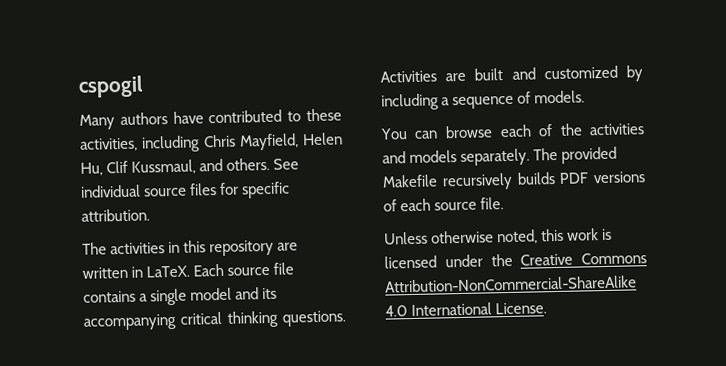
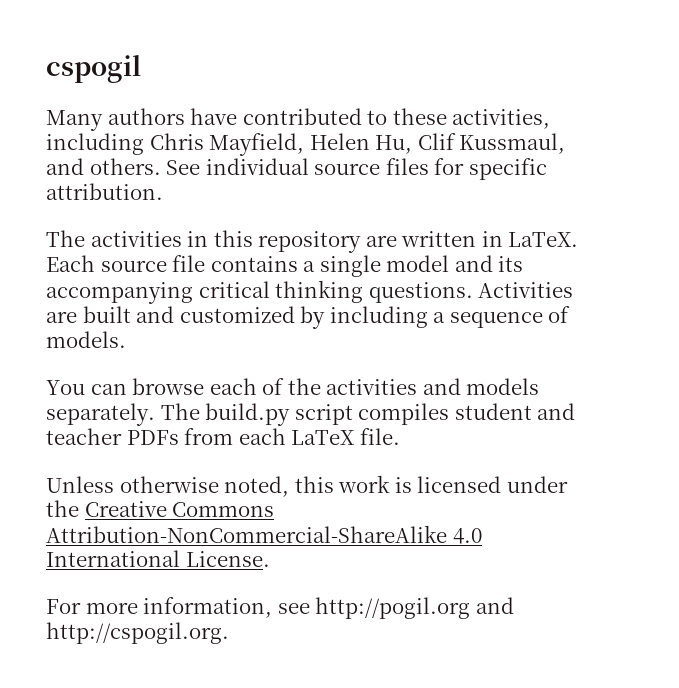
[561,146,618,164] [382,171,646,191] [383,198,478,212] provided Makefile recursively builds PDF versions of each source -> [205,403,576,426] [46,428,356,445] build.py script compiles student and teacher PDFs from each LaTeX
(548, 308) none -> [46,597,514,619] [46,622,229,644] // For more information, see http://pogil.org and http://cspogil.org.

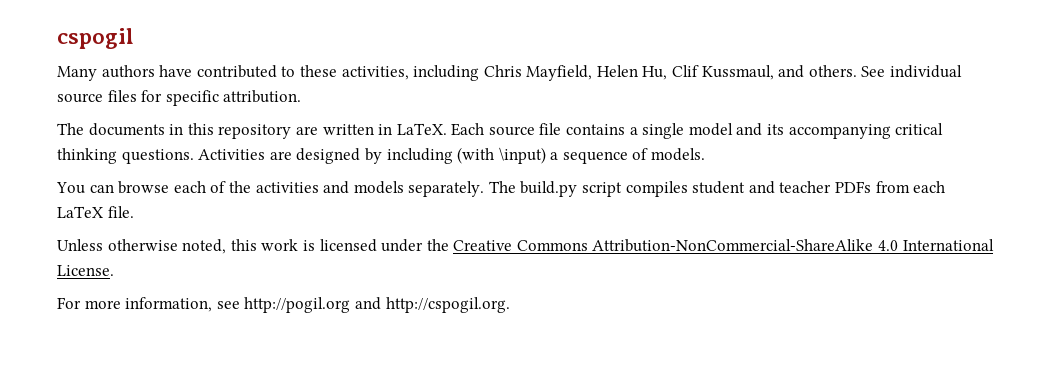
[90,231,182,247] activities -> [88,123,165,136] documents
[82,306,428,329] built and customized by including -> [296,147,546,164] designed by including (with \input)

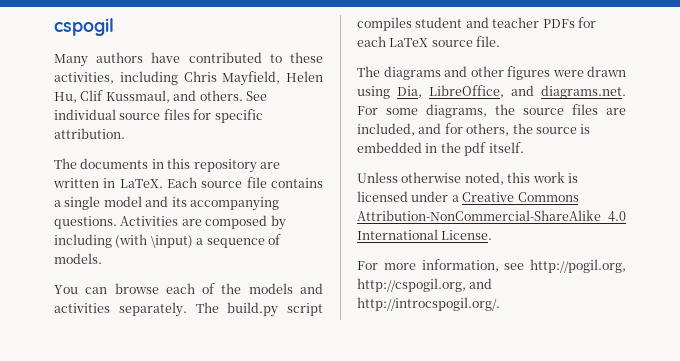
[895,123,944,135] [57,148,117,164] critical thinking -> (279, 204) none
[296,148,361,164] designed -> [205,215,268,229] composed
[255,181,404,194] activities and models -> [248,283,323,294] [54,303,110,313] models and activities
[875,181,910,193] from -> [577,17,596,28] for
(103, 212) none -> [431,40,473,47] source
(134, 212) none -> [357,66,626,80] [357,85,626,99] [357,104,626,118] [357,123,591,136] [357,142,524,156] // The diagrams and other figures were drawn using Dia, LibreOffice, and diagrams.net. For some diagrams, the source files are included, and for others, the source is embedded in the pdf itself.
[426,239,449,251] the -> [451,195,459,202] a
[244,297,510,313] http://pogil.org and http://cspogil.org. -> [530,259,626,273] [357,278,493,292] [357,297,500,311] http://pogil.org, http://cspogil.org, and http://introcspogil.org/.

